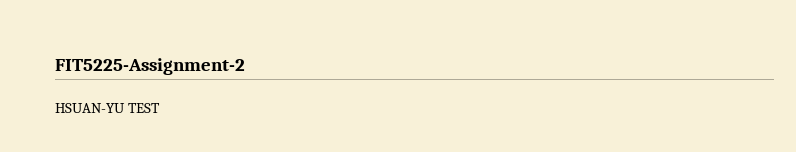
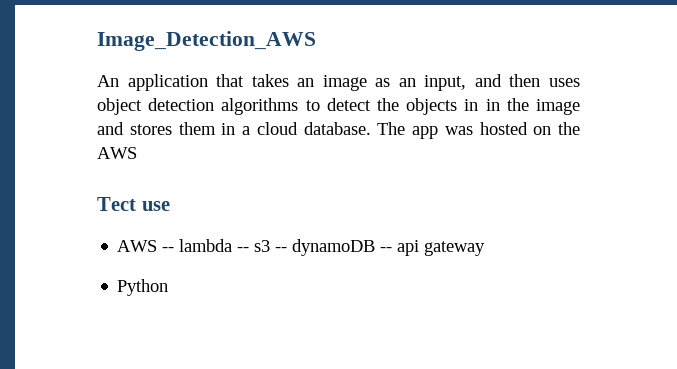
[55,58,245,75] [55,103,160,113] FIT5225-Assignment-2 // HSUAN-YU TEST -> [97,31,316,51] [97,74,580,91] [97,98,580,115] [97,122,580,139] [97,147,137,159] [97,197,170,211] [117,239,486,256] [117,279,169,296] Image_Detection_AWS // An application that takes an image as an input, and then uses object detection algorithms to detect the objects in in the image and stores them in a cloud database. The app was hosted on the AWS // Tect use // AWS -- lambda -- s3 -- dynamoDB -- api gateway // Python

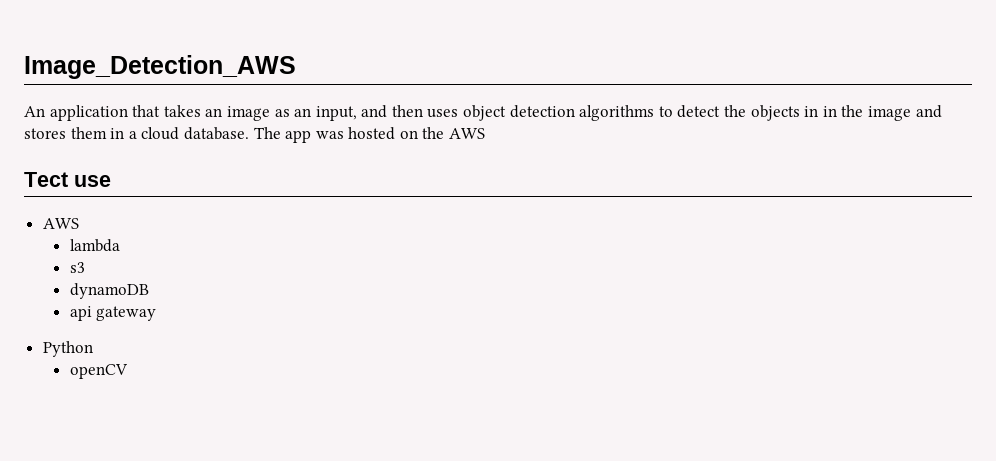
[162,247,175,252] -- -> (79, 223) //
[237,247,250,252] -- -> (120, 245) //
[275,247,288,252] -- -> (85, 267) //
[380,247,393,252] -- -> (149, 291) //
(169, 287) none -> [69,364,128,379] // openCV

